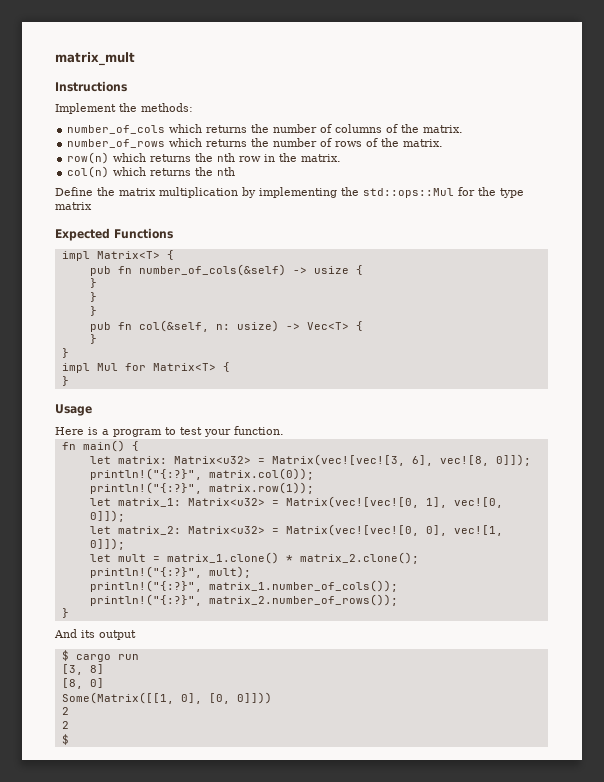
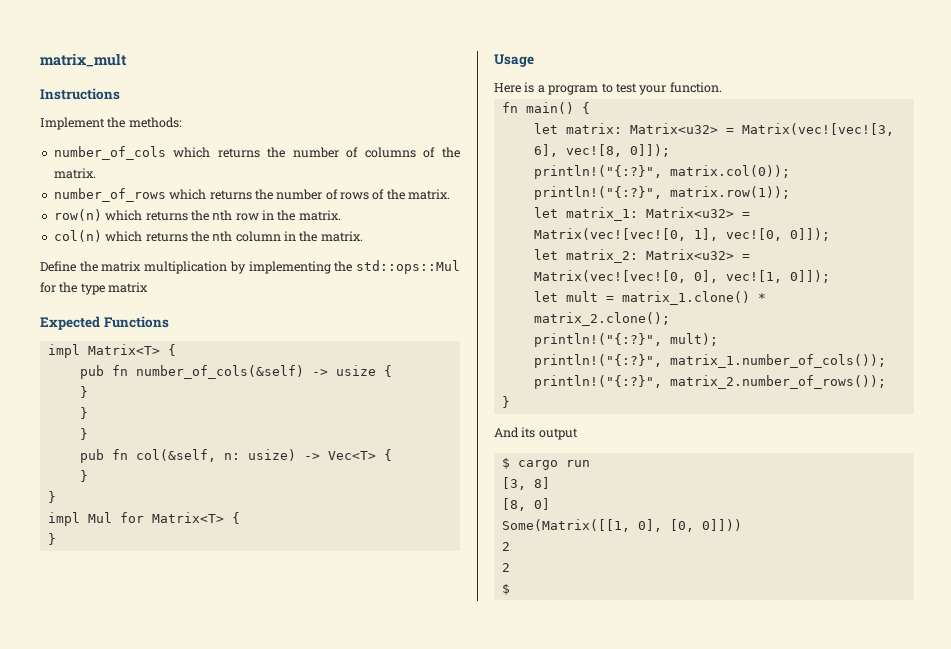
(236, 171) none -> [235,231,363,242] column in the matrix.

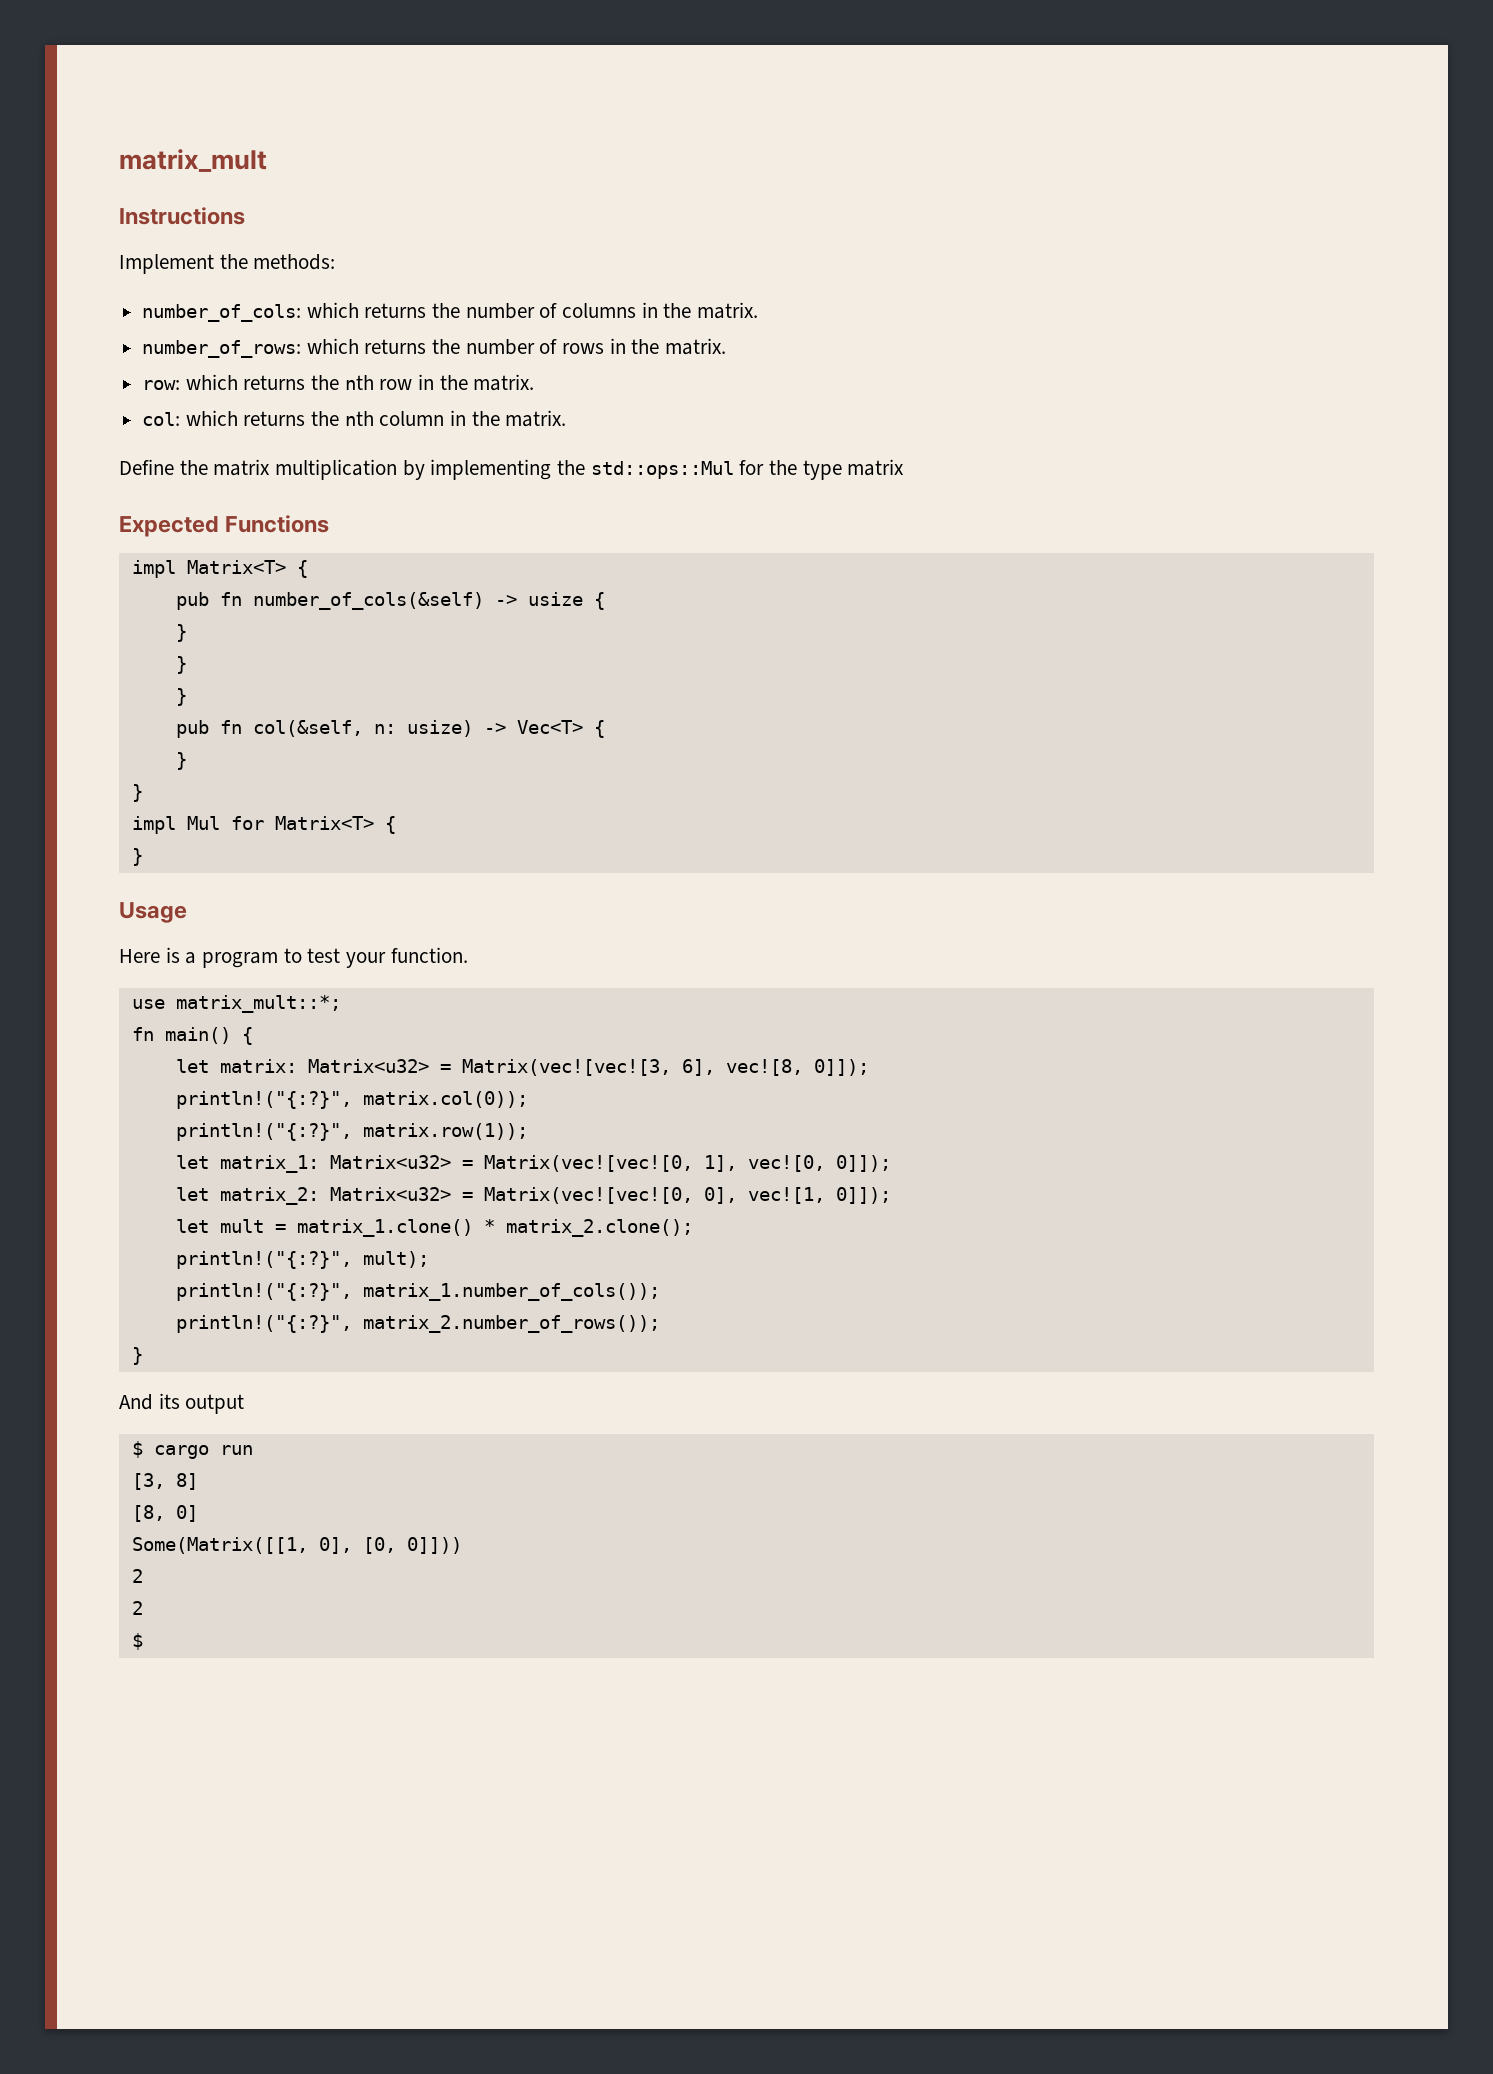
[53,146,166,160] number_of_cols -> [142,304,302,322] number_of_cols:
[423,147,460,158] [53,168,96,179] [53,188,166,202] of the matrix. // number_of_rows -> [641,302,759,319] [142,340,302,358] in the matrix. // number_of_rows:
[372,189,451,200] [53,209,102,221] of the matrix. // row(n) -> [609,338,727,355] [142,380,181,390] in the matrix. // row:
[53,230,102,242] col(n) -> [142,412,181,426] col:
(722, 87) none -> [131,995,341,1013] // use matrix_mult::*;

